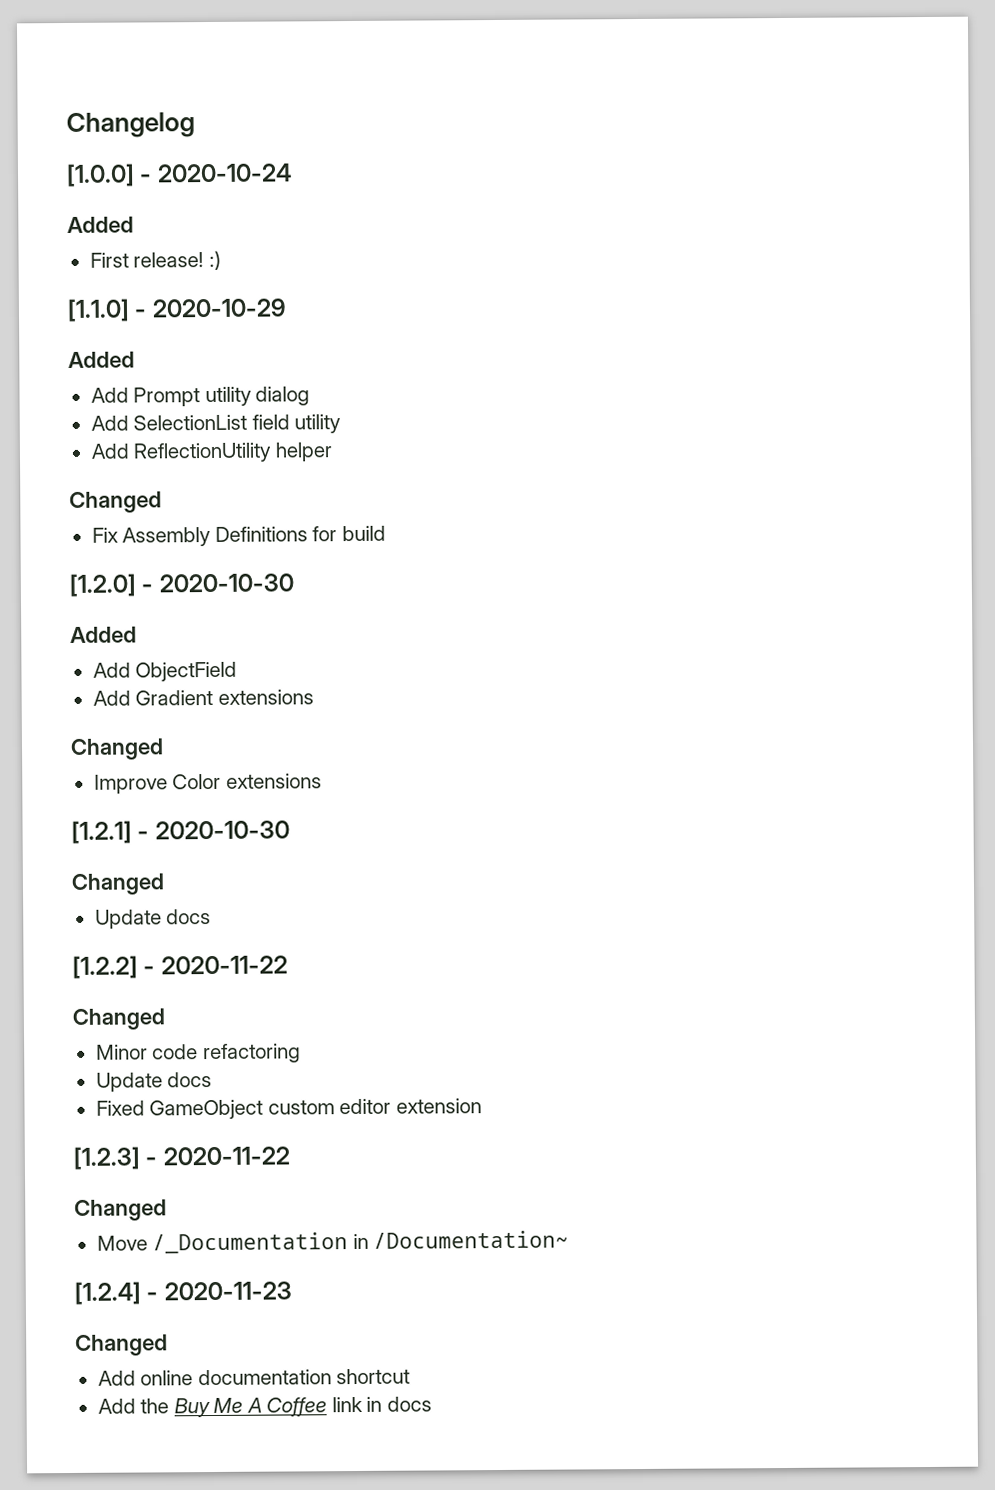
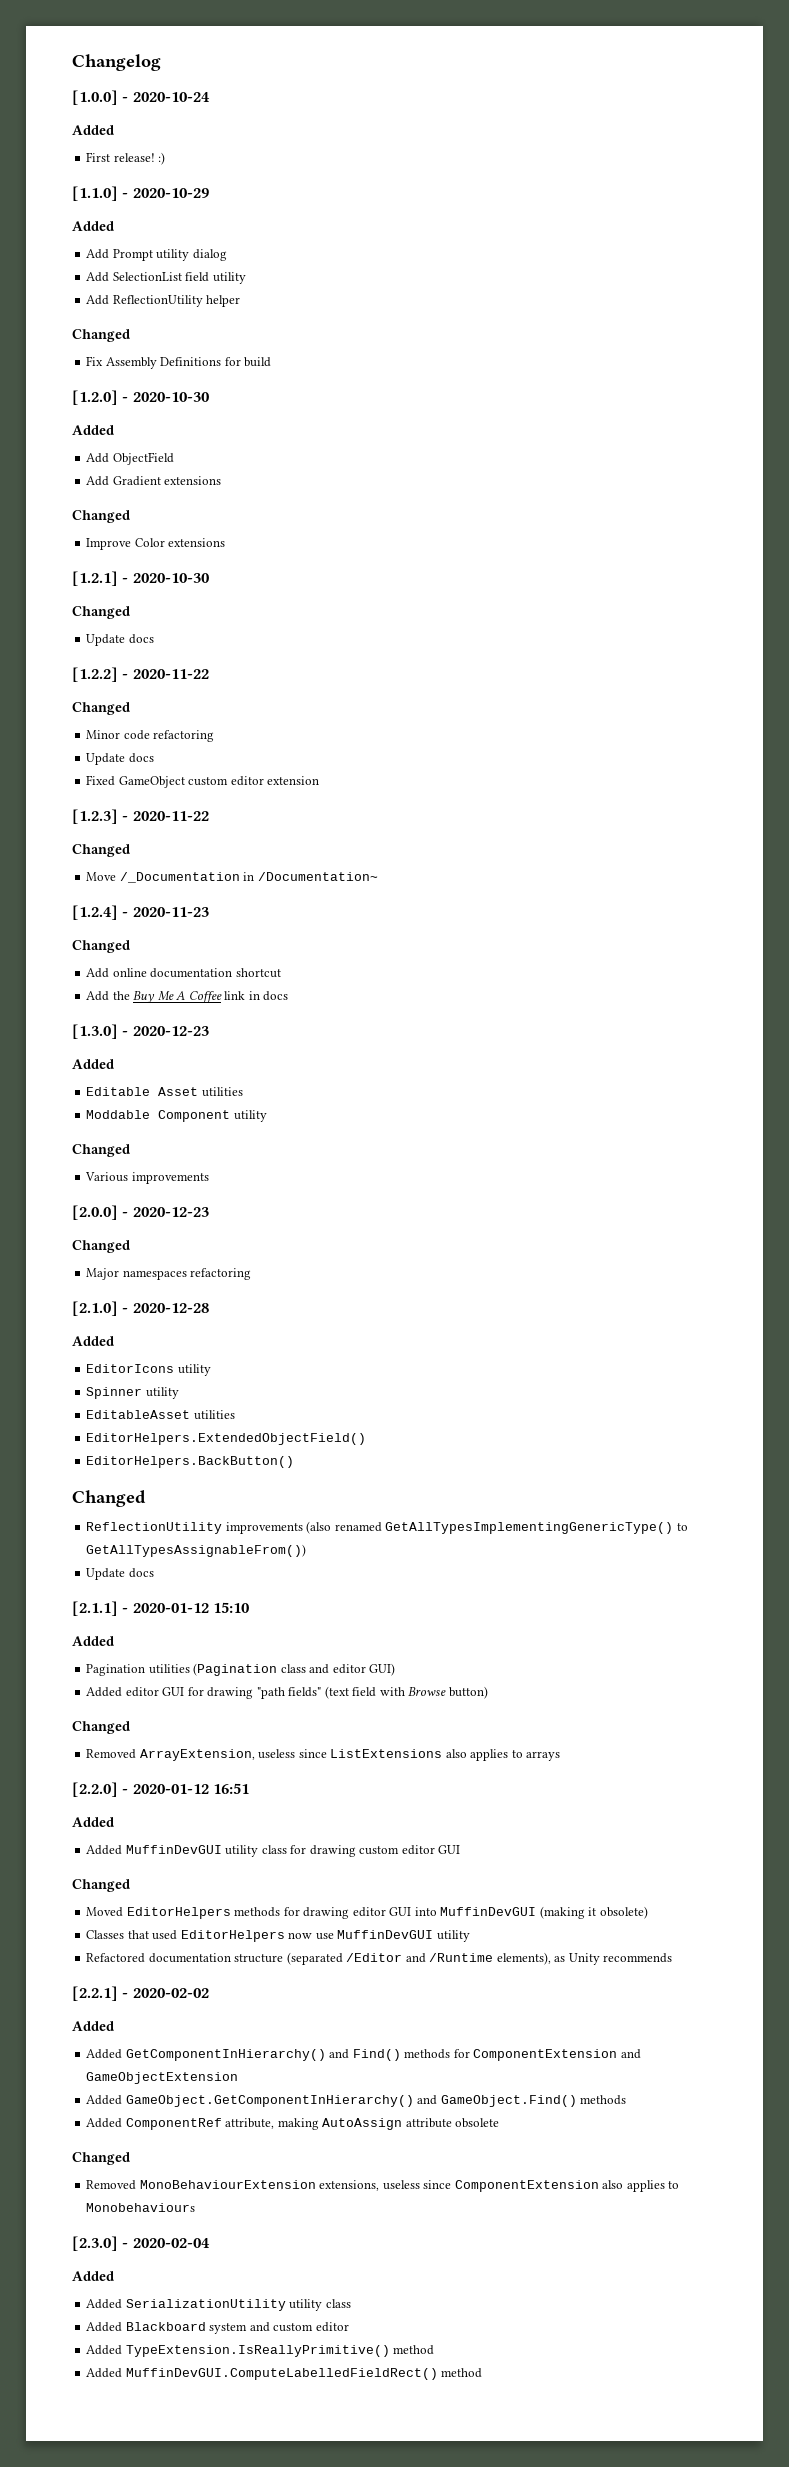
(432, 1404) none -> [72,1024,209,1039] [72,1059,114,1069] [86,1087,243,1097] [86,1110,267,1122] [72,1144,130,1157] [85,1172,209,1184] [72,1205,209,1220] [72,1240,130,1253] [86,1268,252,1280] [72,1301,209,1316] [72,1336,114,1346] [86,1364,211,1376] [86,1387,179,1399] [86,1410,235,1420] [86,1433,367,1445] [86,1456,295,1468] [72,1490,146,1507] [86,1521,688,1534] [86,1544,307,1557] [86,1568,154,1580] [72,1601,250,1616] [72,1636,114,1646] [86,1663,396,1676] [86,1686,488,1699] [72,1721,130,1734] [86,1749,561,1761] [72,1782,250,1797] [72,1817,114,1827] [86,1845,461,1857] [72,1879,130,1892] [86,1906,648,1919] [86,1930,470,1942] [86,1952,673,1965] [72,1986,209,2001] [72,2021,114,2031] [86,2049,641,2061] [86,2072,239,2084] [86,2095,627,2107] [86,2118,500,2130] [72,2152,130,2165] [86,2180,680,2192] [86,2203,196,2212] [72,2236,210,2251] [72,2271,114,2281] [86,2299,351,2311] [86,2322,349,2334] [86,2345,435,2357] [86,2368,483,2380] // [1.3.0] - 2020-12-23 // Added // Editable Asset utilities // Moddable Component utility // Changed // Various improvements // [2.0.0] - 2020-12-23 // Changed // Major namespaces refactoring // [2.1.0] - 2020-12-28 // Added // EditorIcons utility // Spinner utility // EditableAsset utilities // EditorHelpers.ExtendedObjectField() // EditorHelpers.BackButton() // Changed // ReflectionUtility improvements (also renamed GetAllTypesImplementingGenericType() to GetAllTypesAssignableFrom()) // Update docs // [2.1.1] - 2020-01-12 15:10 // Added // Pagination utilities (Pagination class and editor GUI) // Added editor GUI for drawing "path fields" (text field with Browse button) // Changed // Removed ArrayExtension, useless since ListExtensions also applies to arrays // [2.2.0] - 2020-01-12 16:51 // Added // Added MuffinDevGUI utility class for drawing custom editor GUI // Changed // Moved EditorHelpers methods for drawing editor GUI into MuffinDevGUI (making it obsolete) // Classes that used EditorHelpers now use MuffinDevGUI utility // Refactored documentation structure (separated /Editor and /Runtime elements), as Unity recommends // [2.2.1] - 2020-02-02 // Added // Added GetComponentInHierarchy() and Find() methods for ComponentExtension and GameObjectExtension // Added GameObject.GetComponentInHierarchy() and GameObject.Find() methods // Added ComponentRef attribute, making AutoAssign attribute obsolete // Changed // Removed MonoBehaviourExtension extensions, useless since ComponentExtension also applies to Monobehaviours // [2.3.0] - 2020-02-04 // Added // Added SerializationUtility utility class // Added Blackboard system and custom editor // Added TypeExtension.IsReallyPrimitive() method // Added MuffinDevGUI.ComputeLabelledFieldRect() method

